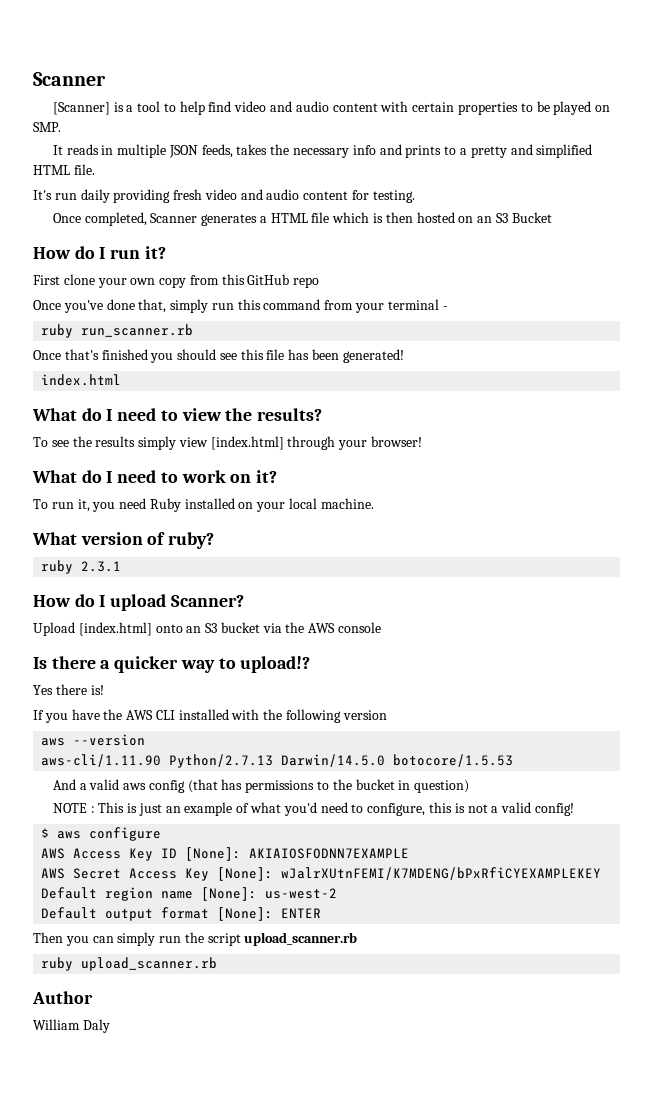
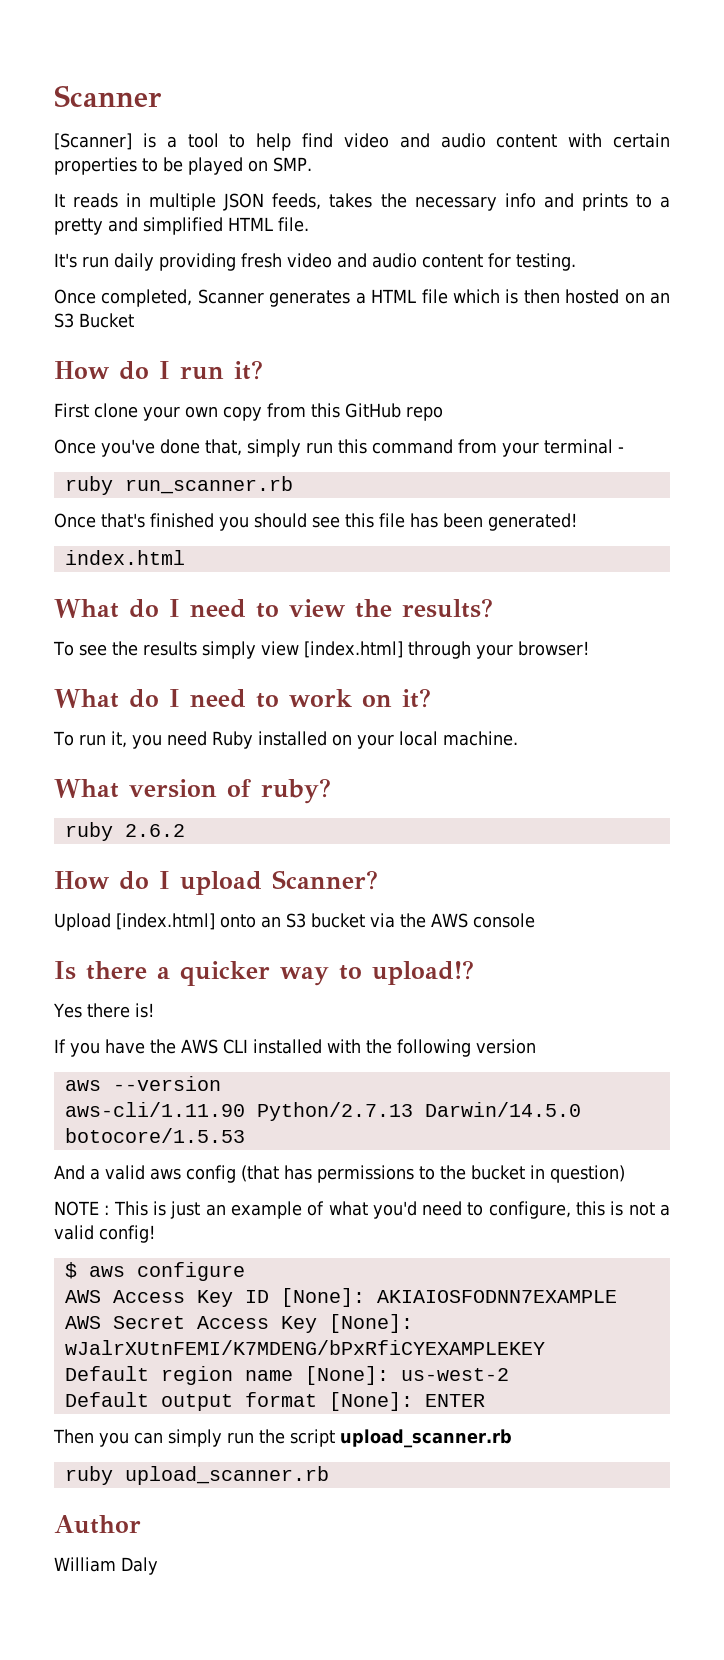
[81,561,122,572] 2.3.1 -> [124,824,185,837] 2.6.2

